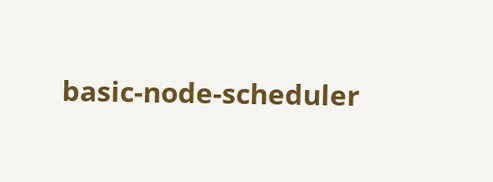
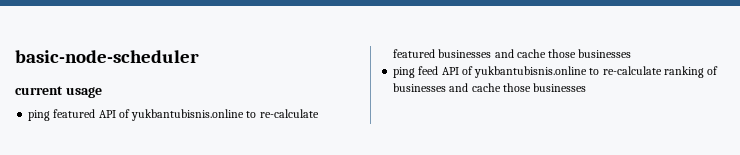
(361, 92) none -> [15,86,102,98] [28,109,319,121] [393,49,632,58] [393,66,719,78] [393,83,587,92] // current usage // ping featured API of yukbantubisnis.online to re-calculate featured businesses and cache those businesses // ping feed API of yukbantubisnis.online to re-calculate ranking of businesses and cache those businesses

